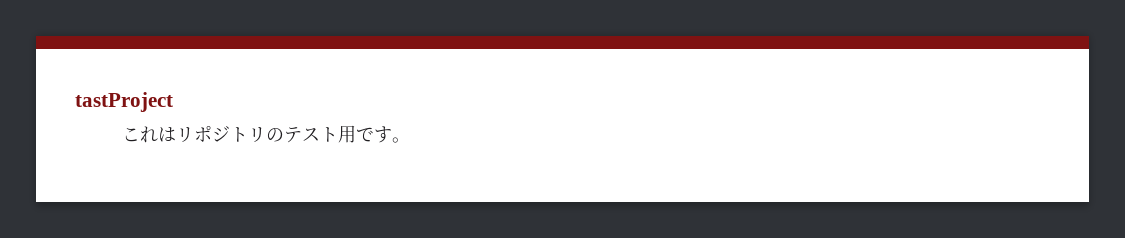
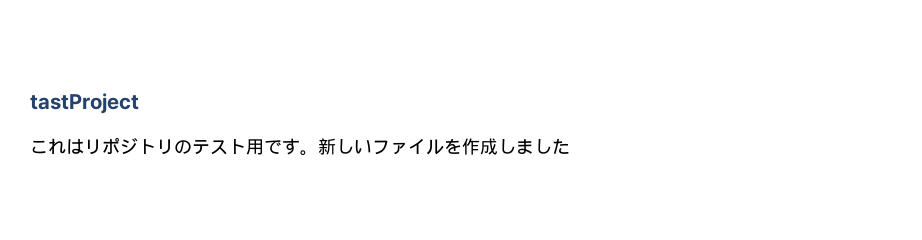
(410, 140) none -> [318,138,570,155] 新しいファイルを作成しました

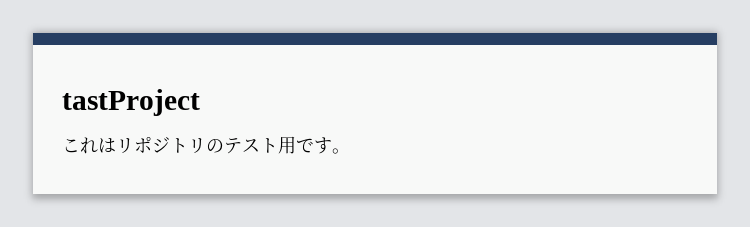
[318,138,570,155] 新しいファイルを作成しました -> (350, 151) none

